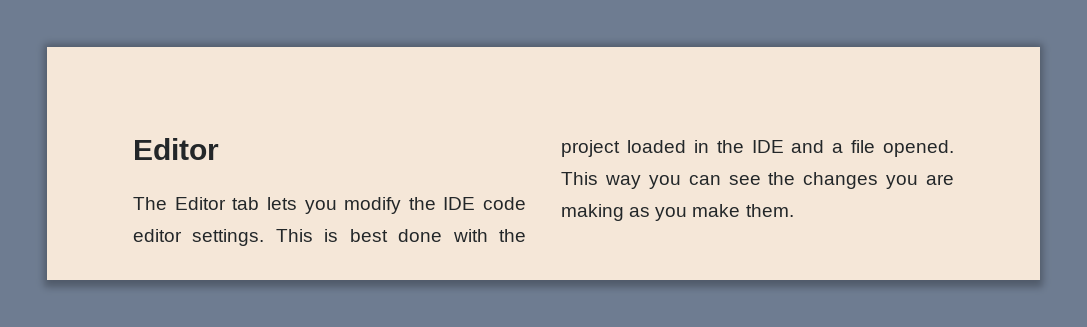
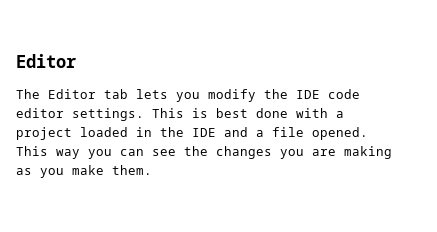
[499,229,526,242] the -> [336,111,344,118] a

